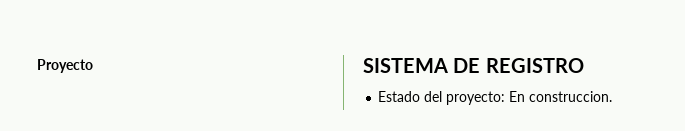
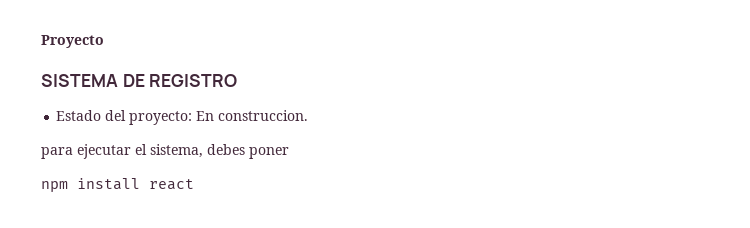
(613, 96) none -> [41,144,289,159] [41,178,194,192] // para ejecutar el sistema, debes poner // npm install react

